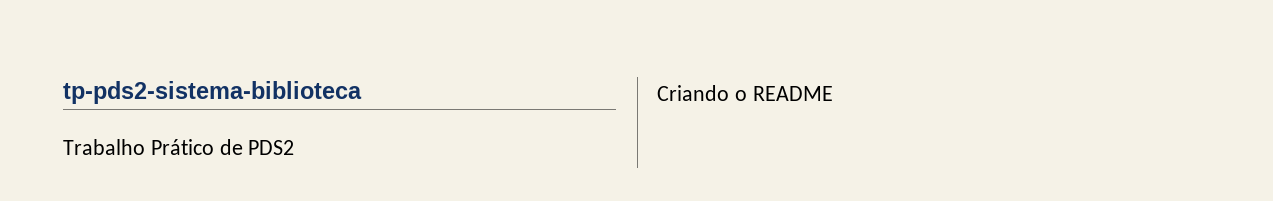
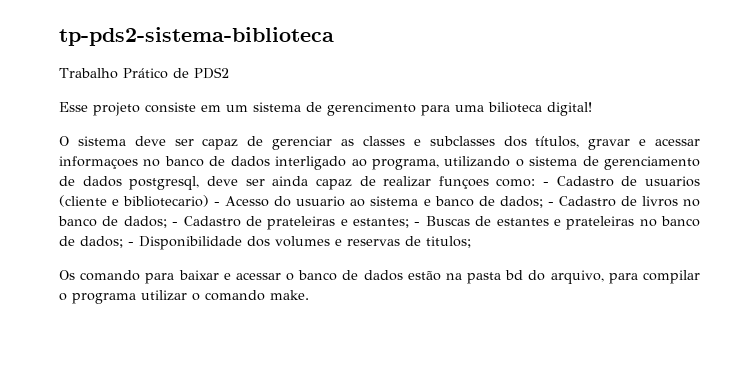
[657,85,833,101] Criando o README -> [59,102,592,116] [59,136,701,150] [59,156,700,170] [59,176,700,190] [59,195,700,208] [58,216,700,230] [59,236,471,250] [59,270,700,284] [59,290,309,304] Esse projeto consiste em um sistema de gerencimento para uma bilioteca digital! // O sistema deve ser capaz de gerenciar as classes e subclasses dos títulos, gravar e acessar informaçoes no banco de dados interligado ao programa, utilizando o sistema de gerenciamento de dados postgresql, deve ser ainda capaz de realizar funçoes como: - Cadastro de usuarios (cliente e bibliotecario) - Acesso do usuario ao sistema e banco de dados; - Cadastro de livros no banco de dados; - Cadastro de prateleiras e estantes; - Buscas de estantes e prateleiras no banco de dados; - Disponibilidade dos volumes e reservas de titulos; // Os comando para baixar e acessar o banco de dados estão na pasta bd do arquivo, para compilar o programa utilizar o comando make.

